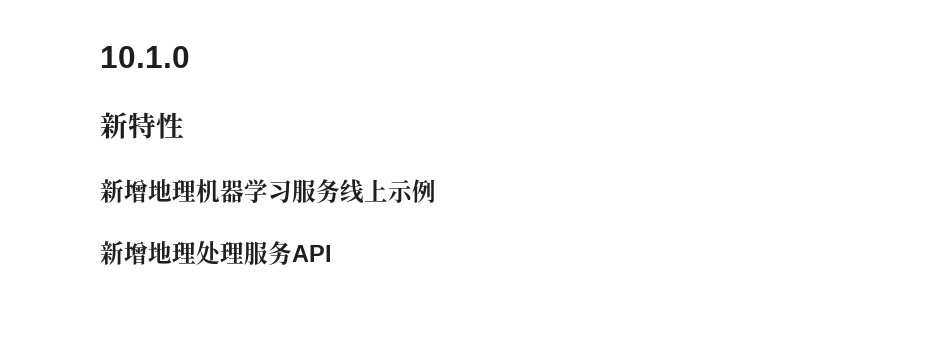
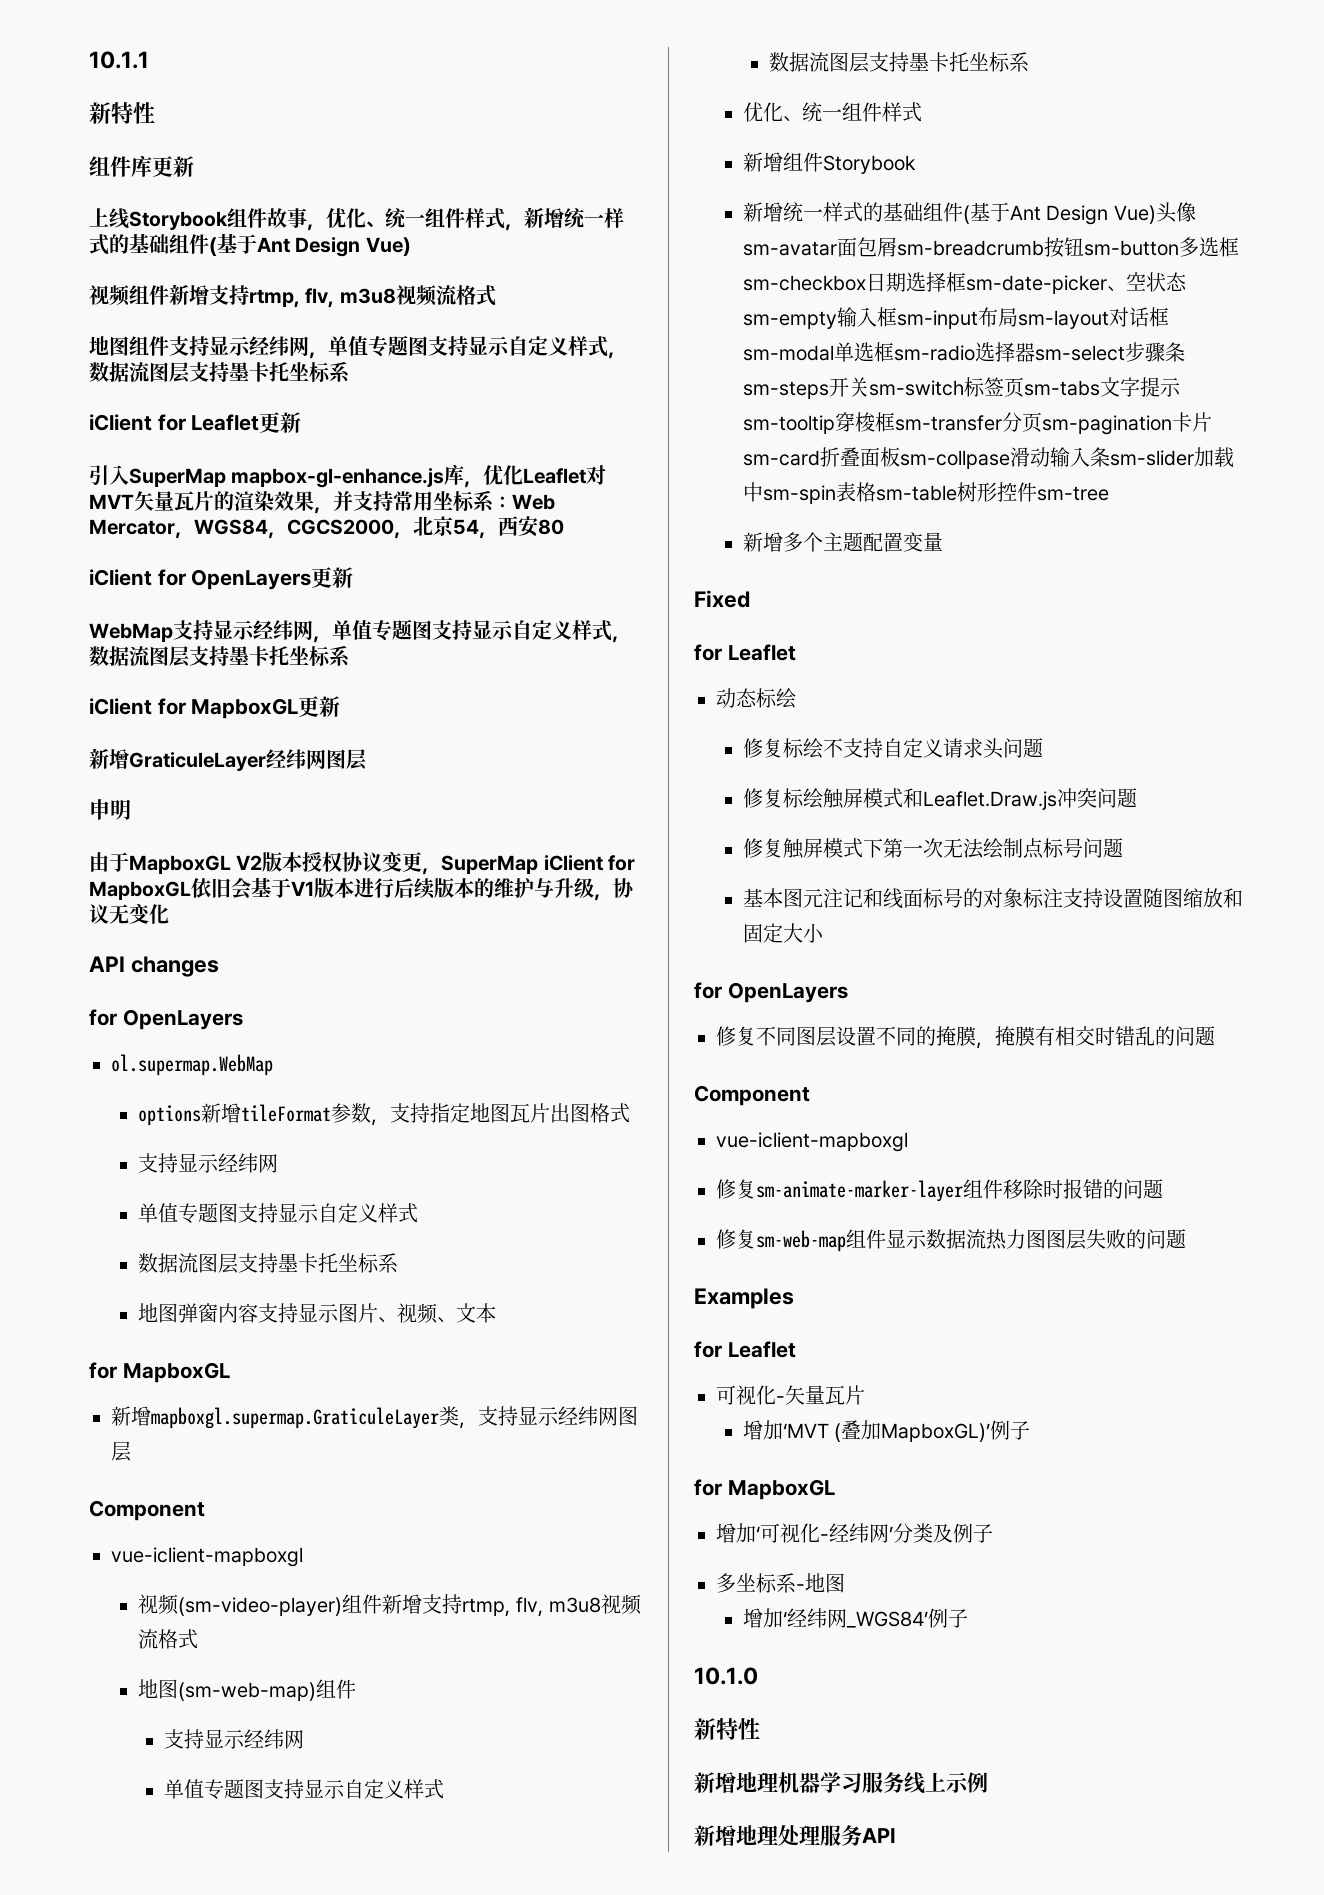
(100, 57) none -> [89,51,149,69] [89,102,155,124] [89,155,194,177] [89,207,624,231] [89,233,411,257] [89,284,496,308] [89,335,627,359] [89,361,350,383] [89,412,302,433] [89,464,607,488] [89,490,555,514] [89,516,564,539] [89,567,354,590] [89,619,631,643] [89,645,350,667] [89,696,341,719] [89,748,367,771] [89,799,131,820] [89,851,636,875] [89,877,635,901] [89,903,169,924] [89,956,219,977] [89,1009,243,1030] [111,1054,273,1076] [137,1103,630,1126] [137,1153,278,1173] [137,1203,418,1224] [137,1253,398,1274] [137,1303,496,1324] [89,1362,230,1383] [111,1406,638,1429] [111,1441,131,1462] [89,1500,205,1521] [111,1547,303,1567] [137,1594,642,1617] [137,1629,198,1649] [137,1679,356,1701] [164,1729,305,1749] [164,1779,445,1800] [769,52,1030,73] [742,102,922,122] [742,152,916,174] [742,202,1196,225] [742,237,1239,258] [742,272,1187,294] [742,307,1169,329] [742,342,1185,362] [742,377,1181,399] [742,412,1212,435] [742,447,1234,469] [742,482,1109,504] [742,532,943,552] [694,590,750,608] [694,644,796,661] [716,688,796,709] [742,738,1043,759] [742,788,1137,810] [742,838,1123,859] [742,888,1243,909] [742,923,824,943] [694,982,848,1003] [716,1026,1215,1049] [694,1085,810,1106] [716,1132,908,1152] [716,1179,1163,1202] [716,1229,1186,1252] [694,1288,794,1309] [694,1341,796,1358] [716,1385,865,1405] [742,1420,1031,1442] [694,1479,835,1500] [716,1523,993,1543] [716,1573,845,1593] [742,1608,968,1628] 10.1.1 // 新特性 // 组件库更新 // 上线Storybook组件故事，优化、统一组件样式，新增统一样式的基础组件(基于Ant Design Vue) // 视频组件新增支持rtmp, flv, m3u8视频流格式 // 地图组件支持显示经纬网，单值专题图支持显示自定义样式，数据流图层支持墨卡托坐标系 // iClient for Leaflet更新 // 引入SuperMap mapbox-gl-enhance.js库，优化Leaflet对MVT矢量瓦片的渲染效果，并支持常用坐标系：Web Mercator，WGS84，CGCS2000，北京54，西安80 // iClient for OpenLayers更新 // WebMap支持显示经纬网，单值专题图支持显示自定义样式，数据流图层支持墨卡托坐标系 // iClient for MapboxGL更新 // 新增GraticuleLayer经纬网图层 // 申明 // 由于MapboxGL V2版本授权协议变更，SuperMap iClient for MapboxGL依旧会基于V1版本进行后续版本的维护与升级，协议无变化 // API changes // for OpenLayers // ol.supermap.WebMap // options新增tileFormat参数，支持指定地图瓦片出图格式 // 支持显示经纬网 // 单值专题图支持显示自定义样式 // 数据流图层支持墨卡托坐标系 // 地图弹窗内容支持显示图片、视频、文本 // for MapboxGL // 新增mapboxgl.supermap.GraticuleLayer类，支持显示经纬网图层 // Component // vue-iclient-mapboxgl // 视频(sm-video-player)组件新增支持rtmp, flv, m3u8视频流格式 // 地图(sm-web-map)组件 // 支持显示经纬网 // 单值专题图支持显示自定义样式 // 数据流图层支持墨卡托坐标系 // 优化、统一组件样式 // 新增组件Storybook // 新增统一样式的基础组件(基于Ant Design Vue)头像sm-avatar面包屑sm-breadcrumb按钮sm-button多选框sm-checkbox日期选择框sm-date-picker、空状态sm-empty输入框sm-input布局sm-layout对话框sm-modal单选框sm-radio选择器sm-select步骤条sm-steps开关sm-switch标签页sm-tabs文字提示sm-tooltip穿梭框sm-transfer分页sm-pagination卡片sm-card折叠面板sm-collpase滑动输入条sm-slider加载中sm-spin表格sm-table树形控件sm-tree // 新增多个主题配置变量 // Fixed // for Leaflet // 动态标绘 // 修复标绘不支持自定义请求头问题 // 修复标绘触屏模式和Leaflet.Draw.js冲突问题 // 修复触屏模式下第一次无法绘制点标号问题 // 基本图元注记和线面标号的对象标注支持设置随图缩放和固定大小 // for OpenLayers // 修复不同图层设置不同的掩膜，掩膜有相交时错乱的问题 // Component // vue-iclient-mapboxgl // 修复sm-animate-marker-layer组件移除时报错的问题 // 修复sm-web-map组件显示数据流热力图图层失败的问题 // Examples // for Leaflet // 可视化-矢量瓦片 // 增加‘MVT (叠加MapboxGL)’例子 // for MapboxGL // 增加‘可视化-经纬网’分类及例子 // 多坐标系-地图 // 增加‘经纬网_WGS84’例子 //

